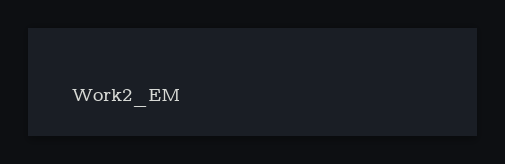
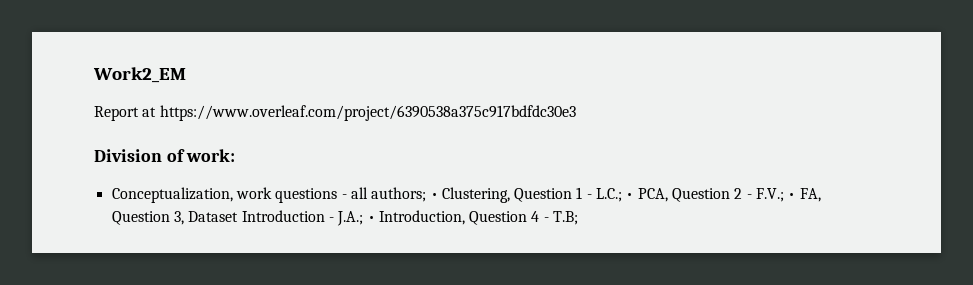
(180, 98) none -> [94,105,576,121] [94,149,236,162] [111,187,821,203] [111,210,579,226] // Report at https://www.overleaf.com/project/6390538a375c917bdfdc30e3 // Division of work: // Conceptualization, work questions - all authors; • Clustering, Question 1 - L.C.; • PCA, Question 2 - F.V.; • FA, Question 3, Dataset Introduction - J.A.; • Introduction, Question 4 - T.B;

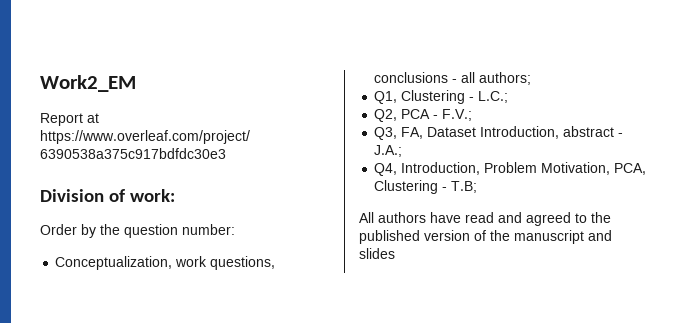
(236, 155) none -> [40,224,235,238] // Order by the question number:
[275,188,338,203] questions -> [210,256,276,270] [374,72,449,83] questions, conclusions
[430,187,821,203] [111,210,579,226] • Clustering, Question 1 - L.C.; • PCA, Question 2 - F.V.; • FA, Question 3, Dataset Introduction - J.A.; • Introduction, Question 4 - T.B; -> [374,90,509,104] [374,109,473,122] [374,126,624,140] [374,145,403,157] [374,162,647,176] [374,180,478,194] [359,212,611,226] [359,230,612,244] [359,248,395,259] // Q1, Clustering - L.C.; // Q2, PCA - F.V.; // Q3, FA, Dataset Introduction, abstract - J.A.; // Q4, Introduction, Problem Motivation, PCA, Clustering - T.B; // All authors have read and agreed to the published version of the manuscript and slides

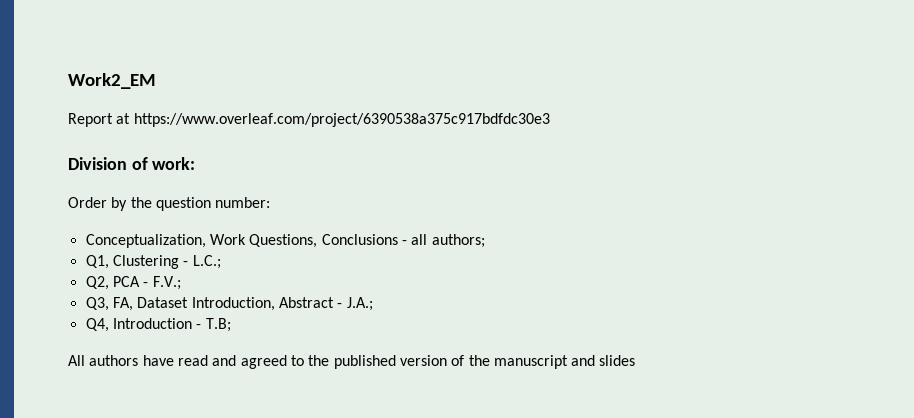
[175,256,276,270] [374,72,449,83] work questions, conclusions -> [209,234,398,248] Work Questions, Conclusions
[563,126,615,137] abstract -> [278,297,334,308] Abstract
[401,162,647,175] [374,180,439,194] Introduction, Problem Motivation, PCA, Clustering -> [112,318,192,329] Introduction

